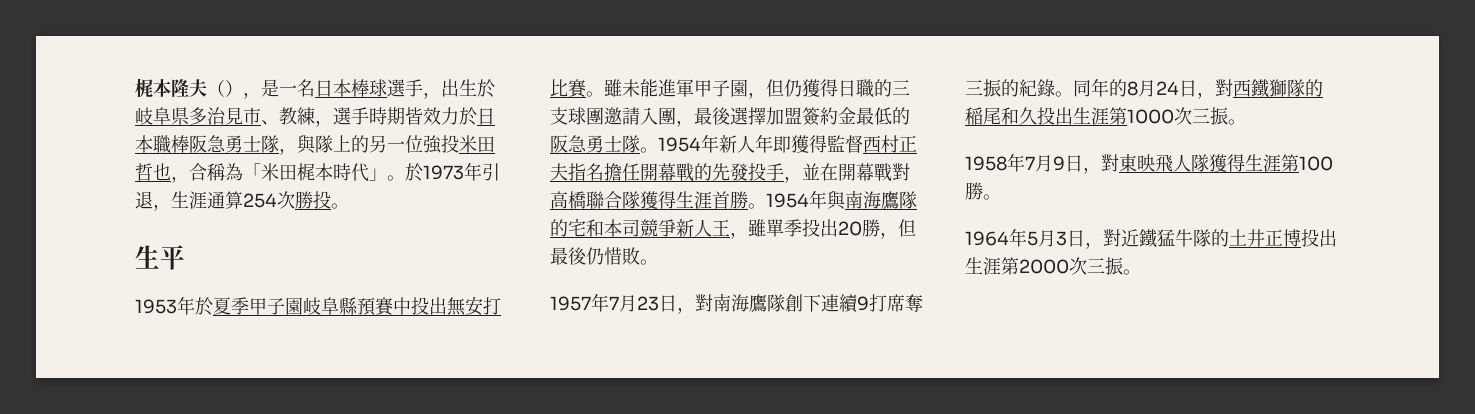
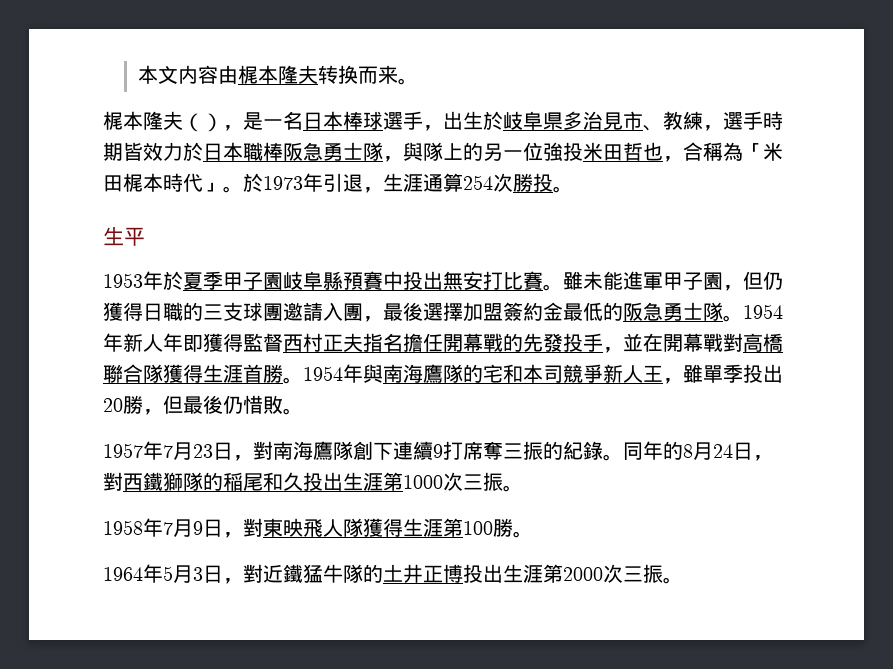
(135, 88) none -> [137,65,418,85] 本文内容由梶本隆夫转换而来。 //

